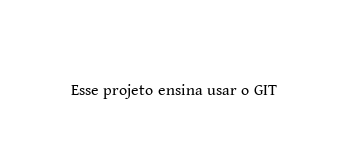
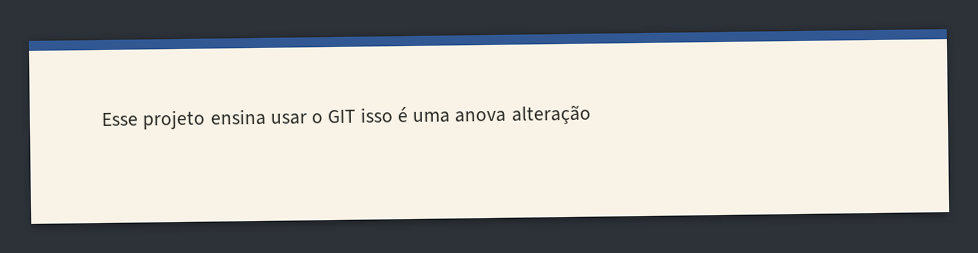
(277, 90) none -> [359,104,591,125] isso é uma anova alteração

